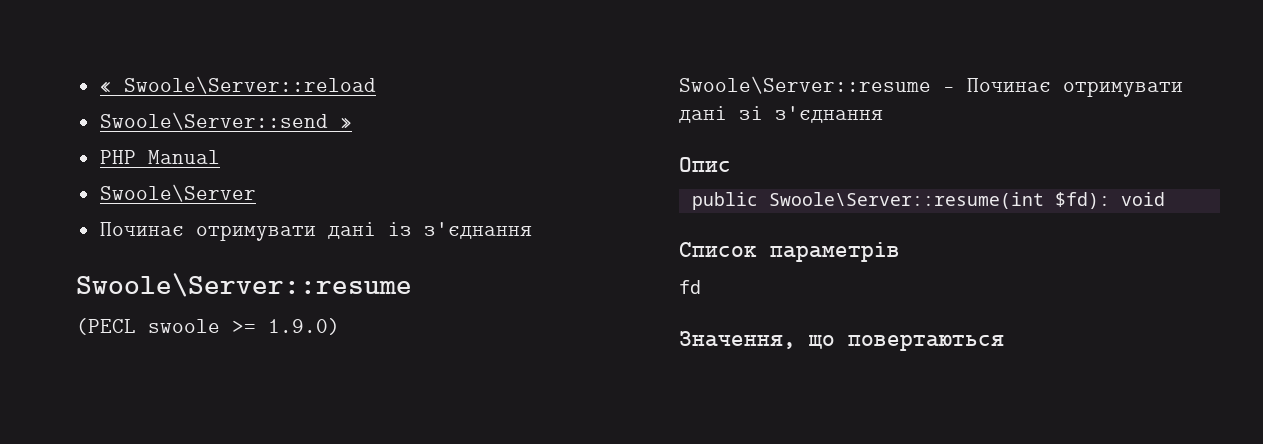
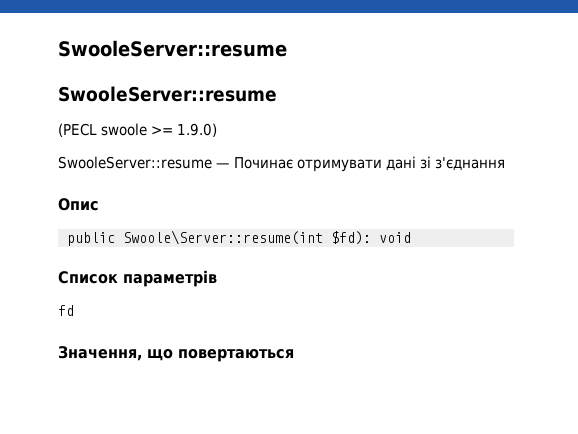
[99,76,376,94] [99,112,352,130] [99,150,220,164] [99,184,256,202] [99,222,532,241] [76,273,412,297] « Swoole\Server::reload // Swoole\Server::send » // PHP Manual // Swoole\Server // Починає отримувати дані із з'єднання // Swoole\Server::resume -> [58,40,287,57] [58,86,277,102] SwooleServer::resume // SwooleServer::resume
[679,76,931,94] Swoole\Server::resume -> [58,156,212,169] SwooleServer::resume

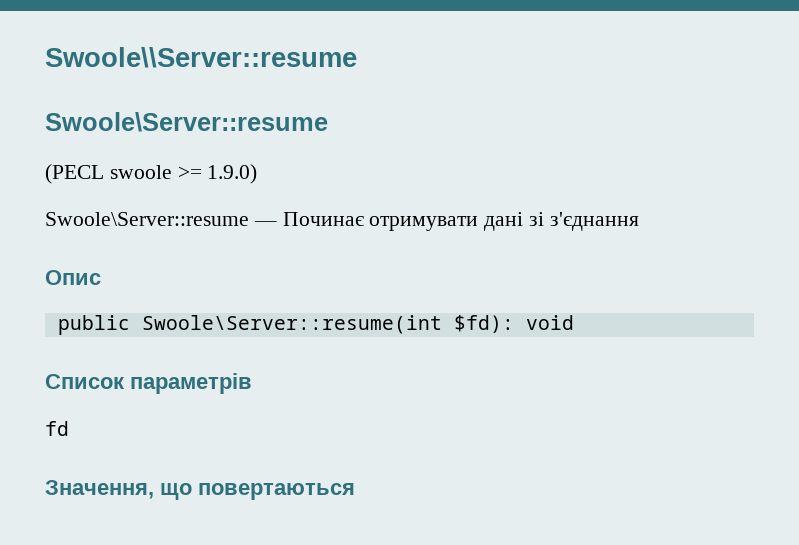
[58,40,287,57] [58,86,277,102] SwooleServer::resume // SwooleServer::resume -> [45,47,357,68] [45,112,328,132] Swoole\\Server::resume // Swoole\Server::resume
[58,156,212,169] SwooleServer::resume -> [45,212,249,226] Swoole\Server::resume

